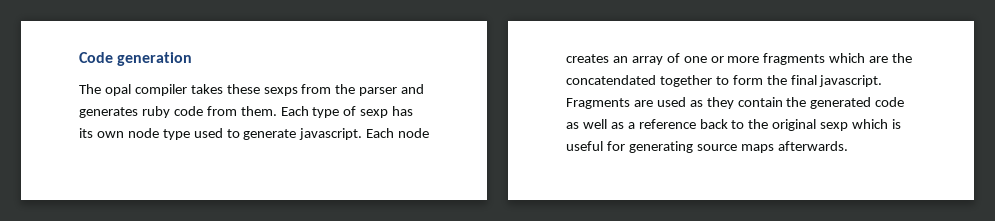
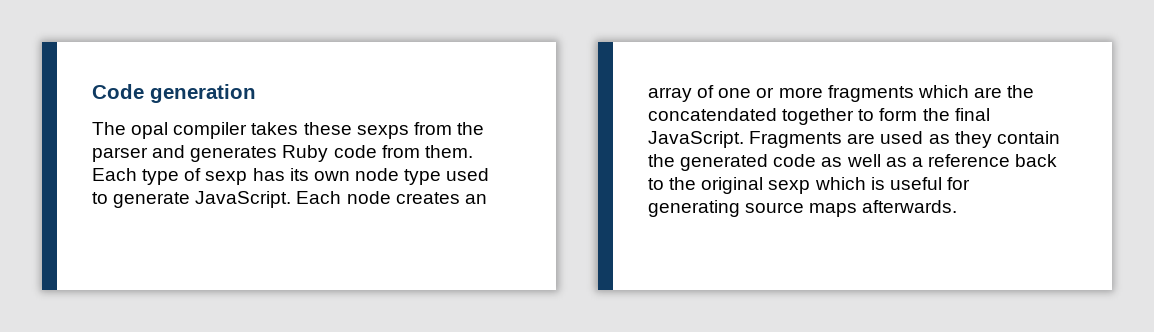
[141,106,170,118] ruby -> [282,145,329,162] Ruby
[299,128,363,140] javascript. -> [195,191,292,208] JavaScript.
[819,75,883,87] javascript. -> [648,131,744,148] JavaScript.

